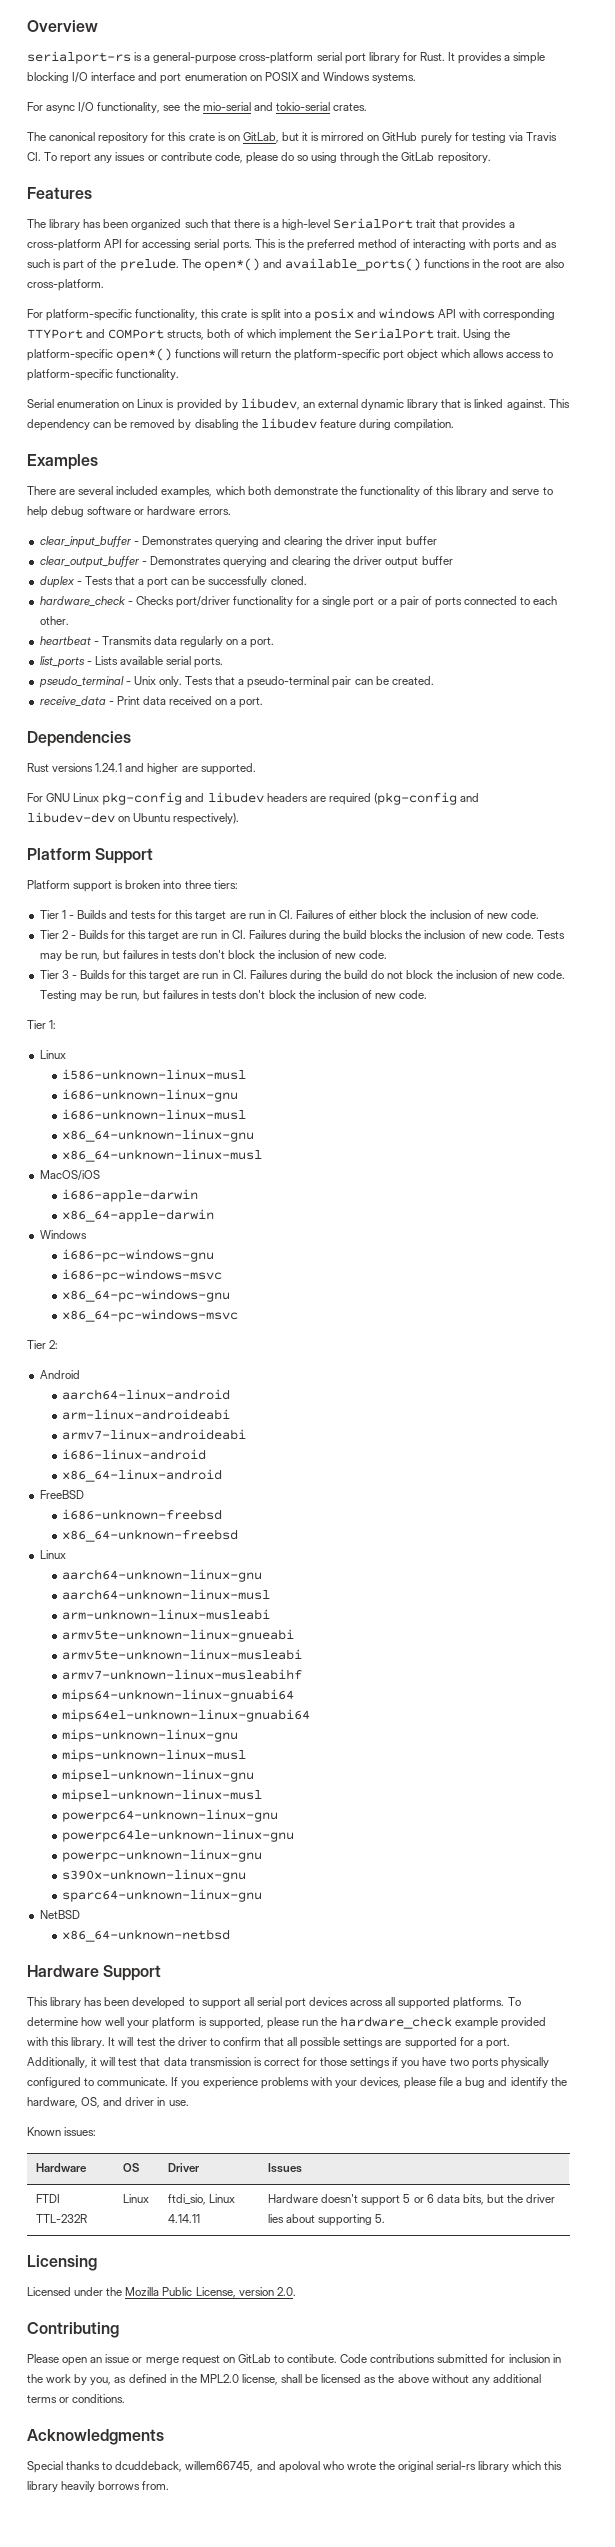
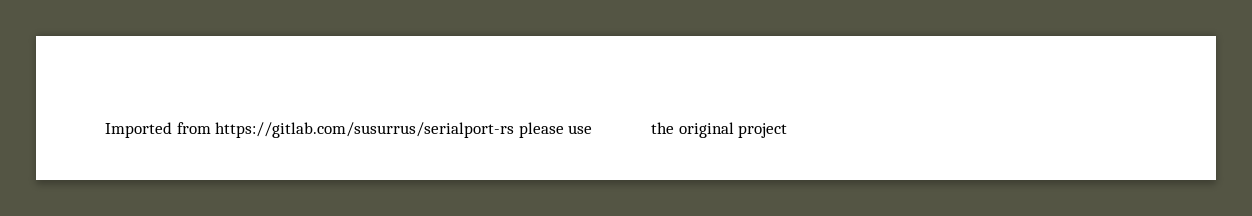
[27,20,98,32] [27,51,546,64] [27,72,417,84] [27,102,367,113] [27,132,557,144] [27,152,491,164] [27,187,92,199] [27,218,515,231] [27,239,557,251] [27,258,564,271] [27,279,104,291] [27,308,556,321] [27,328,511,341] [27,348,554,361] [27,369,180,381] [27,398,570,411] [27,418,455,431] [27,454,98,470] [27,486,553,498] [27,506,231,518] [39,536,437,548] [39,556,453,568] [39,576,307,588] [39,596,558,608] [39,616,69,625] [39,636,275,648] [39,656,224,668] [38,676,434,688] [39,696,264,708] [27,731,131,747] [27,763,256,775] [27,792,480,805] [27,812,240,825] [27,848,154,864] [27,880,238,892] [39,910,539,921] [39,930,565,941] [39,950,388,961] [39,970,565,981] [39,990,428,1001] [27,1020,57,1029] [39,1050,66,1059] [62,1069,247,1080] [62,1089,239,1102] [62,1109,247,1120] [62,1129,255,1142] [62,1149,263,1162] [39,1170,100,1181] [62,1189,199,1202] [62,1209,215,1222] [39,1230,87,1239] [62,1249,215,1262] [62,1269,223,1282] [62,1289,231,1302] [62,1309,239,1322] [27,1340,59,1349] [39,1370,80,1379] [62,1389,231,1400] [62,1409,231,1420] [62,1429,247,1440] [62,1449,207,1460] [62,1469,223,1482] [39,1490,84,1499] [62,1509,223,1520] [62,1529,239,1542] [39,1550,66,1559] [62,1569,263,1582] [62,1589,271,1600] [62,1609,271,1620] [62,1629,295,1642] [62,1649,303,1660] [62,1669,303,1680] [62,1689,295,1702] [62,1709,311,1722] [62,1729,239,1742] [62,1749,247,1762] [62,1769,255,1782] [62,1789,263,1802] [62,1809,279,1822] [62,1829,295,1842] [62,1849,263,1862] [62,1869,247,1882] [62,1889,263,1902] [39,1910,80,1919] [62,1929,231,1942] [27,1965,162,1981] [27,1997,521,2009] [27,2016,547,2029] [27,2037,510,2049] [27,2057,549,2069] [27,2077,567,2089] [27,2097,189,2108] [27,2127,97,2136] [36,2163,88,2172] [123,2163,140,2172] [168,2163,200,2172] [268,2163,303,2173] [36,2194,61,2203] [36,2214,88,2223] [123,2194,150,2203] [168,2194,236,2205] [168,2214,201,2223] [268,2194,556,2206] [268,2214,386,2226] [27,2255,97,2271] [27,2287,296,2298] [27,2322,119,2338] [27,2354,561,2366] [27,2374,541,2385] [27,2394,126,2403] [27,2429,164,2445] [27,2461,563,2473] [27,2481,170,2492] Overview // serialport-rs is a general-purpose cross-platform serial port library for Rust. It provides a simple blocking I/O interface and port enumeration on POSIX and Windows systems. // For async I/O functionality, see the mio-serial and tokio-serial crates. // The canonical repository for this crate is on GitLab, but it is mirrored on GitHub purely for testing via Travis CI. To report any issues or contribute code, please do so using through the GitLab repository. // Features // The library has been organized such that there is a high-level SerialPort trait that provides a cross-platform API for accessing serial ports. This is the preferred method of interacting with ports and as such is part of the prelude. The open*() and available_ports() functions in the root are also cross-platform. // For platform-specific functionality, this crate is split into a posix and windows API with corresponding TTYPort and COMPort structs, both of which implement the SerialPort trait. Using the platform-specific open*() functions will return the platform-specific port object which allows access to platform-specific functionality. // Serial enumeration on Linux is provided by libudev, an external dynamic library that is linked against. This dependency can be removed by disabling the libudev feature during compilation. // Examples // There are several included examples, which both demonstrate the functionality of this library and serve to help debug software or hardware errors. // clear_input_buffer - Demonstrates querying and clearing the driver input buffer // clear_output_buffer - Demonstrates querying and clearing the driver output buffer // duplex - Tests that a port can be successfully cloned. // hardware_check - Checks port/driver functionality for a single port or a pair of ports connected to each other. // heartbeat - Transmits data regularly on a port. // list_ports - Lists available serial ports. // pseudo_terminal - Unix only. Tests that a pseudo-terminal pair can be created. // receive_data - Print data received on a port. // Dependencies // Rust versions 1.24.1 and higher are supported. // For GNU Linux pkg-config and libudev headers are required (pkg-config and libudev-dev on Ubuntu respectively). // Platform Support // Platform support is broken into three tiers: // Tier 1 - Builds and tests for this target are run in CI. Failures of either block the inclusion of new code. // Tier 2 - Builds for this target are run in CI. Failures during the build blocks the inclusion of new code. Tests may be run, but failures in tests don't block the inclusion of new code. // Tier 3 - Builds for this target are run in CI. Failures during the build do not block the inclusion of new code. Testing may be run, but failures in tests don't block the inclusion of new code. // Tier 1: // Linux // i586-unknown-linux-musl // i686-unknown-linux-gnu // i686-unknown-linux-musl // x86_64-unknown-linux-gnu // x86_64-unknown-linux-musl // MacOS/iOS // i686-apple-darwin // x86_64-apple-darwin // Windows // i686-pc-windows-gnu // i686-pc-windows-msvc // x86_64-pc-windows-gnu // x86_64-pc-windows-msvc // Tier 2: // Android // aarch64-linux-android // arm-linux-androideabi // armv7-linux-androideabi // i686-linux-android // x86_64-linux-android // FreeBSD // i686-unknown-freebsd // x86_64-unknown-freebsd // Linux // aarch64-unknown-linux-gnu // aarch64-unknown-linux-musl // arm-unknown-linux-musleabi // armv5te-unknown-linux-gnueabi // armv5te-unknown-linux-musleabi // armv7-unknown-linux-musleabihf // mips64-unknown-linux-gnuabi64 // mips64el-unknown-linux-gnuabi64 // mips-unknown-linux-gnu // mips-unknown-linux-musl // mipsel-unknown-linux-gnu // mipsel-unknown-linux-musl // powerpc64-unknown-linux-gnu // powerpc64le-unknown-linux-gnu // powerpc-unknown-linux-gnu // s390x-unknown-linux-gnu // sparc64-unknown-linux-gnu // NetBSD // x86_64-unknown-netbsd // Hardware Support // This library has been developed to support all serial port devices across all supported platforms. To determine how well your platform is supported, please run the hardware_check example provided with this library. It will test the driver to confirm that all possible settings are supported for a port. Additionally, it will test that data transmission is correct for those settings if you have two ports physically configured to communicate. If you experience problems with your devices, please file a bug and identify the hardware, OS, and driver in use. // Known issues: // Hardware | OS | Driver | Issues // FTDI TTL-232R | Linux | ftdi_sio, Linux 4.14.11 | Hardware doesn't support 5 or 6 data bits, but the driver lies about supporting 5. // Licensing // Licensed under the Mozilla Public License, version 2.0. // Contributing // Please open an issue or merge request on GitLab to contibute. Code contributions submitted for inclusion in the work by you, as defined in the MPL2.0 license, shall be licensed as the above without any additional terms or conditions. // Acknowledgments // Special thanks to dcuddeback, willem66745, and apoloval who wrote the original serial-rs library which this library heavily borrows from. -> [105,122,788,138] Imported from https://gitlab.com/susurrus/serialport-rs please use the original project

